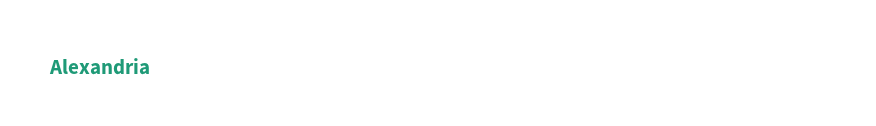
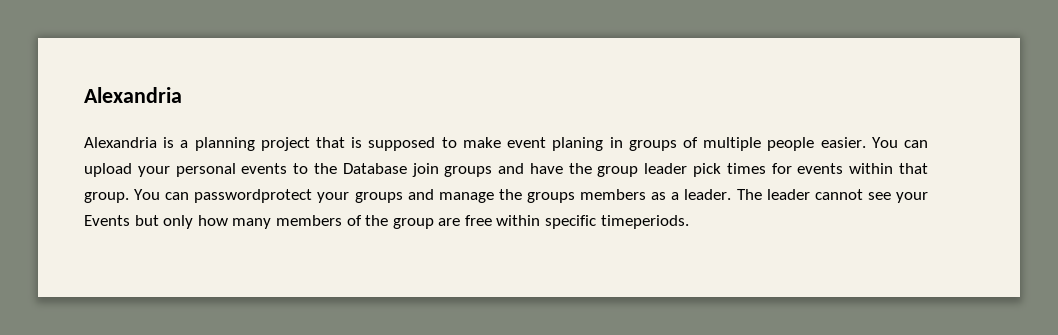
[49,58,150,75] Alexandria -> [84,87,182,103] [84,137,928,151] [84,163,928,177] [84,189,928,203] [84,215,689,229] Alexandria // Alexandria is a planning project that is supposed to make event planing in groups of multiple people easier. You can upload your personal events to the Database join groups and have the group leader pick times for events within that group. You can passwordprotect your groups and manage the groups members as a leader. The leader cannot see your Events but only how many members of the group are free within specific timeperiods.

